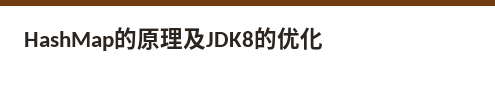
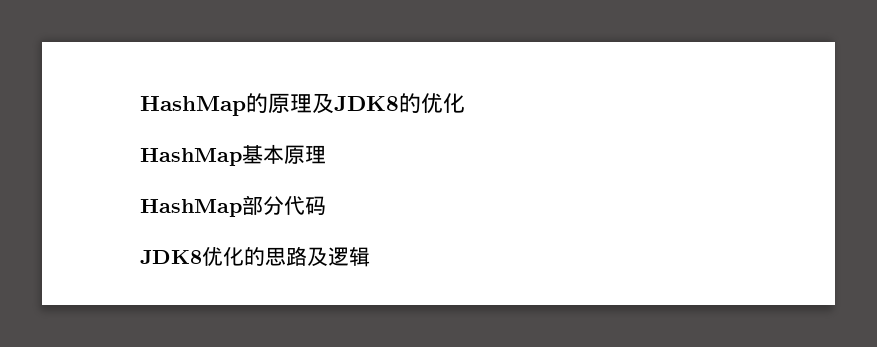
(323, 38) none -> [140,144,326,166] [140,195,326,217] [140,246,370,267] // HashMap基本原理 // HashMap部分代码 // JDK8优化的思路及逻辑

